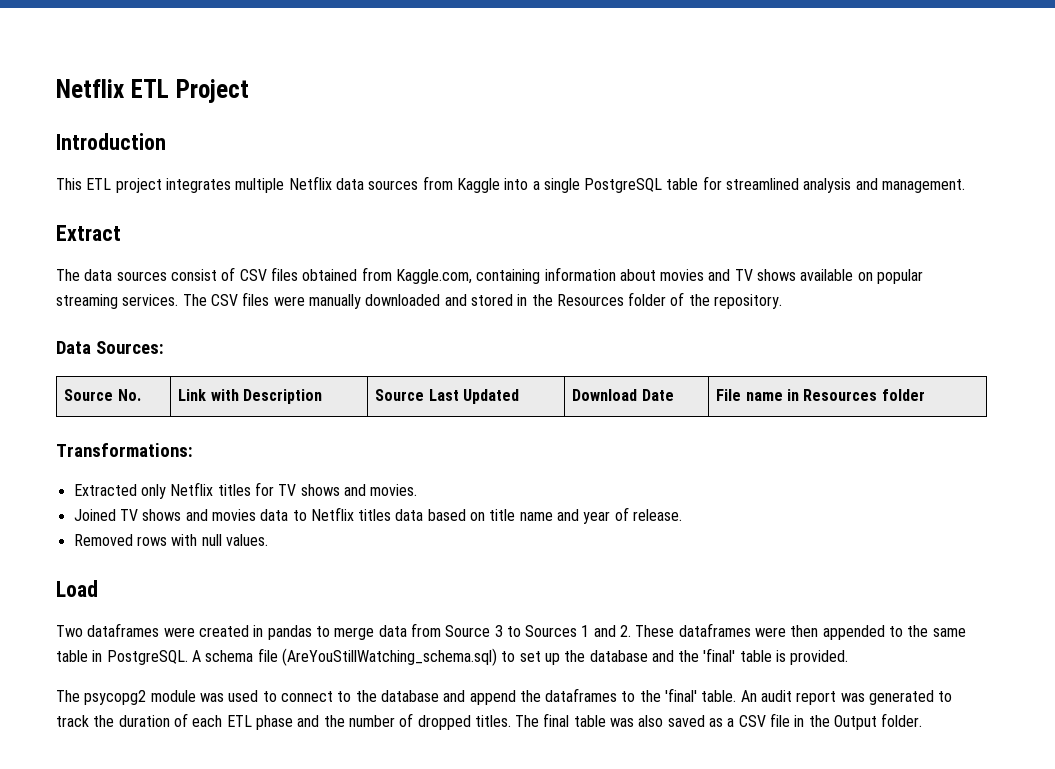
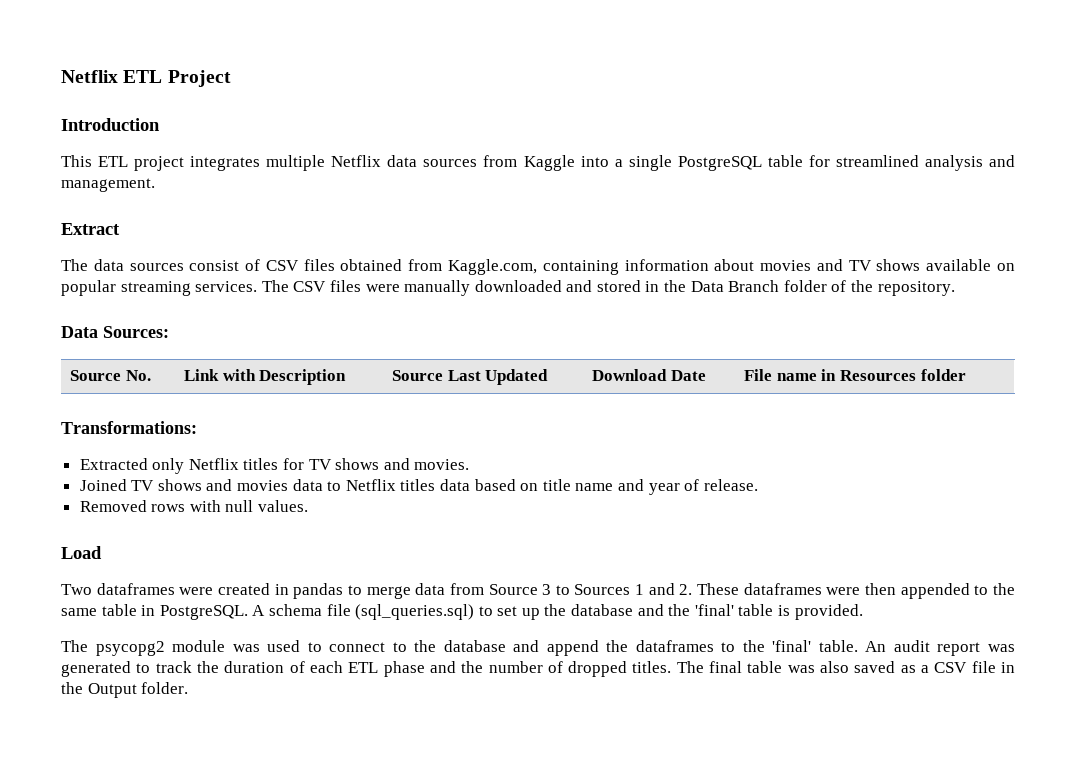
[556,294,624,306] Resources -> [690,280,780,292] Data Branch
[281,648,497,666] (AreYouStillWatching_schema.sql) -> [355,604,475,620] (sql_queries.sql)

